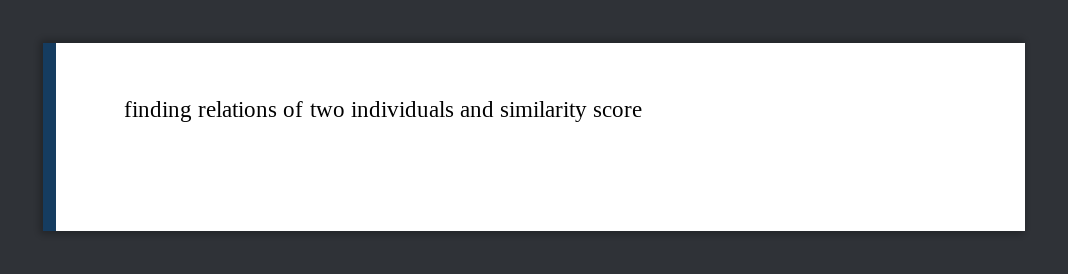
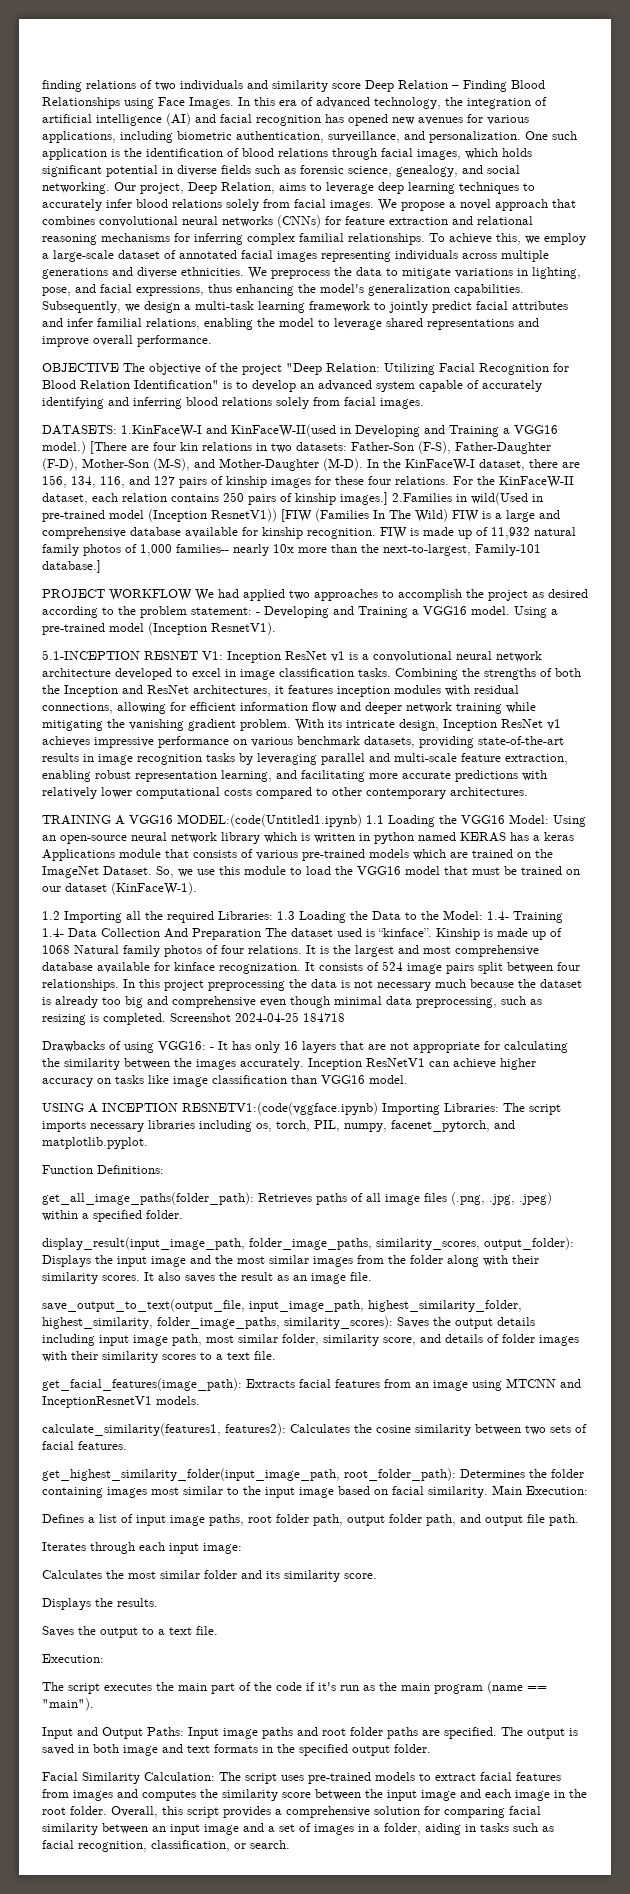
(643, 111) none -> [365,80,545,92] [42,97,547,109] [42,113,529,126] [42,131,577,143] [42,148,532,160] [42,165,520,177] [42,182,535,194] [42,199,576,211] [42,215,533,228] [42,233,586,245] [42,250,549,262] [42,267,581,279] [42,284,524,296] [42,301,568,313] [42,318,539,330] [42,335,212,347] [42,363,569,375] [42,380,542,392] [42,397,424,409] [42,424,558,437] [42,441,551,454] [42,458,580,471] [42,475,574,488] [42,492,543,505] [42,509,560,522] [42,527,576,539] [42,544,541,556] [42,560,101,573] [42,589,588,601] [42,606,558,618] [42,622,276,635] [42,650,542,663] [42,668,581,680] [42,685,519,697] [42,702,536,714] [42,719,561,731] [42,736,564,748] [42,753,568,765] [42,770,547,782] [42,787,528,799] [42,814,586,827] [42,832,574,844] [42,849,553,861] [42,866,580,878] [42,882,197,895] [42,910,563,923] [42,928,562,940] [42,945,539,957] [42,961,580,974] [42,979,582,991] [42,996,542,1008] [42,1012,345,1025] [42,1041,568,1053] [42,1058,536,1070] [42,1075,408,1087] [42,1102,561,1115] [42,1120,515,1132] [42,1137,148,1149] [42,1165,164,1174] [42,1192,552,1205] [42,1210,183,1222] [42,1237,574,1250] [42,1255,539,1267] [42,1272,372,1284] [42,1299,522,1312] [42,1316,535,1329] [42,1334,579,1346] [42,1351,276,1363] [42,1378,581,1391] [42,1396,200,1408] [42,1423,587,1436] [42,1441,127,1450] [42,1468,584,1481] [42,1485,588,1498] [42,1514,579,1526] [42,1542,242,1554] [42,1570,377,1582] [42,1598,158,1610] [42,1626,218,1638] [42,1654,104,1663] [42,1681,547,1694] [42,1698,94,1711] [42,1727,578,1739] [42,1744,431,1756] [42,1772,561,1784] [42,1789,587,1801] [42,1806,541,1818] [42,1823,554,1835] [42,1840,290,1852] Deep Relation – Finding Blood Relationships using Face Images. In this era of advanced technology, the integration of artificial intelligence (AI) and facial recognition has opened new avenues for various applications, including biometric authentication, surveillance, and personalization. One such application is the identification of blood relations through facial images, which holds significant potential in diverse fields such as forensic science, genealogy, and social networking. Our project, Deep Relation, aims to leverage deep learning techniques to accurately infer blood relations solely from facial images. We propose a novel approach that combines convolutional neural networks (CNNs) for feature extraction and relational reasoning mechanisms for inferring complex familial relationships. To achieve this, we employ a large-scale dataset of annotated facial images representing individuals across multiple generations and diverse ethnicities. We preprocess the data to mitigate variations in lighting, pose, and facial expressions, thus enhancing the model's generalization capabilities. Subsequently, we design a multi-task learning framework to jointly predict facial attributes and infer familial relations, enabling the model to leverage shared representations and improve overall performance. // OBJECTIVE The objective of the project "Deep Relation: Utilizing Facial Recognition for Blood Relation Identification" is to develop an advanced system capable of accurately identifying and inferring blood relations solely from facial images. // DATASETS: 1.KinFaceW-I and KinFaceW-II(used in Developing and Training a VGG16 model.) [There are four kin relations in two datasets: Father-Son (F-S), Father-Daughter (F-D), Mother-Son (M-S), and Mother-Daughter (M-D). In the KinFaceW-I dataset, there are 156, 134, 116, and 127 pairs of kinship images for these four relations. For the KinFaceW-II dataset, each relation contains 250 pairs of kinship images.] 2.Families in wild(Used in pre-trained model (Inception ResnetV1)) [FIW (Families In The Wild) FIW is a large and comprehensive database available for kinship recognition. FIW is made up of 11,932 natural family photos of 1,000 families-- nearly 10x more than the next-to-largest, Family-101 database.] // PROJECT WORKFLOW We had applied two approaches to accomplish the project as desired according to the problem statement: - Developing and Training a VGG16 model. Using a pre-trained model (Inception ResnetV1). // 5.1-INCEPTION RESNET V1: Inception ResNet v1 is a convolutional neural network architecture developed to excel in image classification tasks. Combining the strengths of both the Inception and ResNet architectures, it features inception modules with residual connections, allowing for efficient information flow and deeper network training while mitigating the vanishing gradient problem. With its intricate design, Inception ResNet v1 achieves impressive performance on various benchmark datasets, providing state-of-the-art results in image recognition tasks by leveraging parallel and multi-scale feature extraction, enabling robust representation learning, and facilitating more accurate predictions with relatively lower computational costs compared to other contemporary architectures. // TRAINING A VGG16 MODEL:(code(Untitled1.ipynb) 1.1 Loading the VGG16 Model: Using an open-source neural network library which is written in python named KERAS has a keras Applications module that consists of various pre-trained models which are trained on the ImageNet Dataset. So, we use this module to load the VGG16 model that must be trained on our dataset (KinFaceW-1). // 1.2 Importing all the required Libraries: 1.3 Loading the Data to the Model: 1.4- Training 1.4- Data Collection And Preparation The dataset used is “kinface”. Kinship is made up of 1068 Natural family photos of four relations. It is the largest and most comprehensive database available for kinface recognization. It consists of 524 image pairs split between four relationships. In this project preprocessing the data is not necessary much because the dataset is already too big and comprehensive even though minimal data preprocessing, such as resizing is completed. Screenshot 2024-04-25 184718 // Drawbacks of using VGG16: - It has only 16 layers that are not appropriate for calculating the similarity between the images accurately. Inception ResNetV1 can achieve higher accuracy on tasks like image classification than VGG16 model. // USING A INCEPTION RESNETV1:(code(vggface.ipynb) Importing Libraries: The script imports necessary libraries including os, torch, PIL, numpy, facenet_pytorch, and matplotlib.pyplot. // Function Definitions: // get_all_image_paths(folder_path): Retrieves paths of all image files (.png, .jpg, .jpeg) within a specified folder. // display_result(input_image_path, folder_image_paths, similarity_scores, output_folder): Displays the input image and the most similar images from the folder along with their similarity scores. It also saves the result as an image file. // save_output_to_text(output_file, input_image_path, highest_similarity_folder, highest_similarity, folder_image_paths, similarity_scores): Saves the output details including input image path, most similar folder, similarity score, and details of folder images with their similarity scores to a text file. // get_facial_features(image_path): Extracts facial features from an image using MTCNN and InceptionResnetV1 models. // calculate_similarity(features1, features2): Calculates the cosine similarity between two sets of facial features. // get_highest_similarity_folder(input_image_path, root_folder_path): Determines the folder containing images most similar to the input image based on facial similarity. Main Execution: // Defines a list of input image paths, root folder path, output folder path, and output file path. // Iterates through each input image: // Calculates the most similar folder and its similarity score. // Displays the results. // Saves the output to a text file. // Execution: // The script executes the main part of the code if it's run as the main program (name == "main"). // Input and Output Paths: Input image paths and root folder paths are specified. The output is saved in both image and text formats in the specified output folder. // Facial Similarity Calculation: The script uses pre-trained models to extract facial features from images and computes the similarity score between the input image and each image in the root folder. Overall, this script provides a comprehensive solution for comparing facial similarity between an input image and a set of images in a folder, aiding in tasks such as facial recognition, classification, or search.

